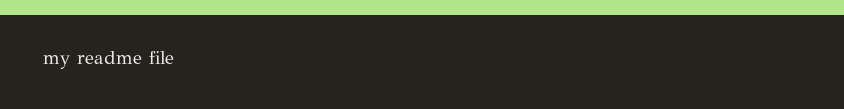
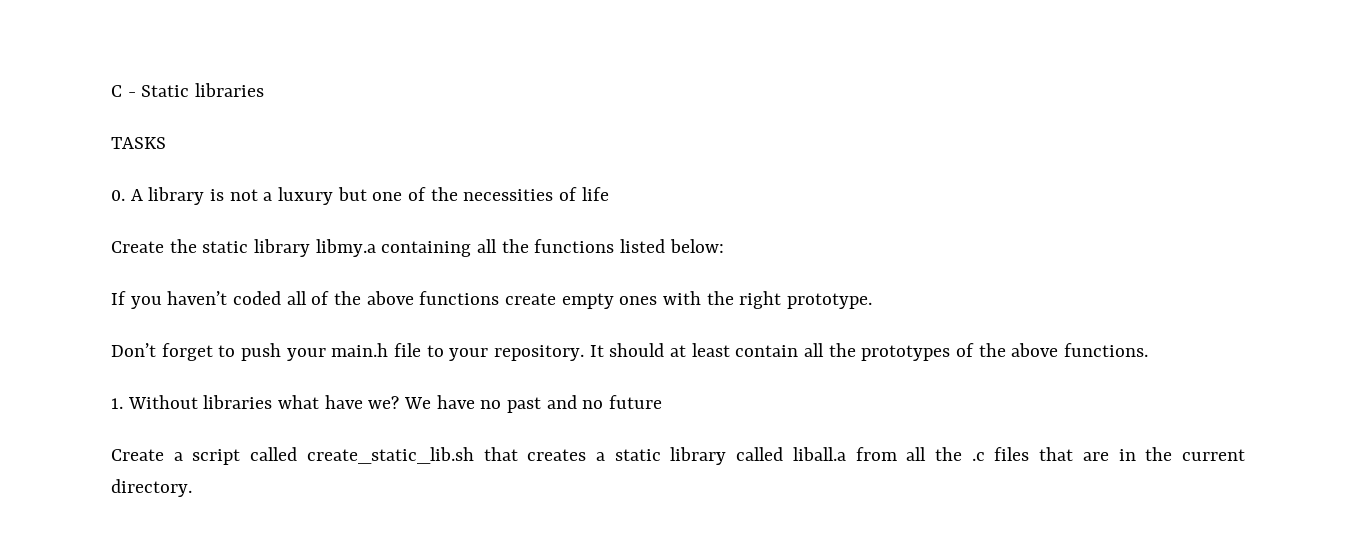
[43,51,174,69] my readme file -> [111,83,265,97] [111,137,166,149] [111,187,609,205] [111,239,724,257] [111,291,873,309] [111,343,1149,361] [111,395,663,413] [111,447,1245,465] [111,479,192,497] C - Static libraries // TASKS // 0. A library is not a luxury but one of the necessities of life // Create the static library libmy.a containing all the functions listed below: // If you haven’t coded all of the above functions create empty ones with the right prototype. // Don’t forget to push your main.h file to your repository. It should at least contain all the prototypes of the above functions. // 1. Without libraries what have we? We have no past and no future // Create a script called create_static_lib.sh that creates a static library called liball.a from all the .c files that are in the current directory.

